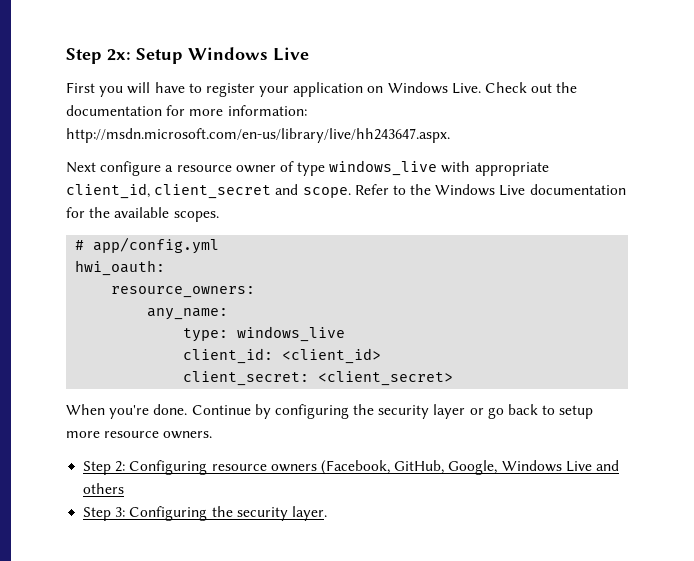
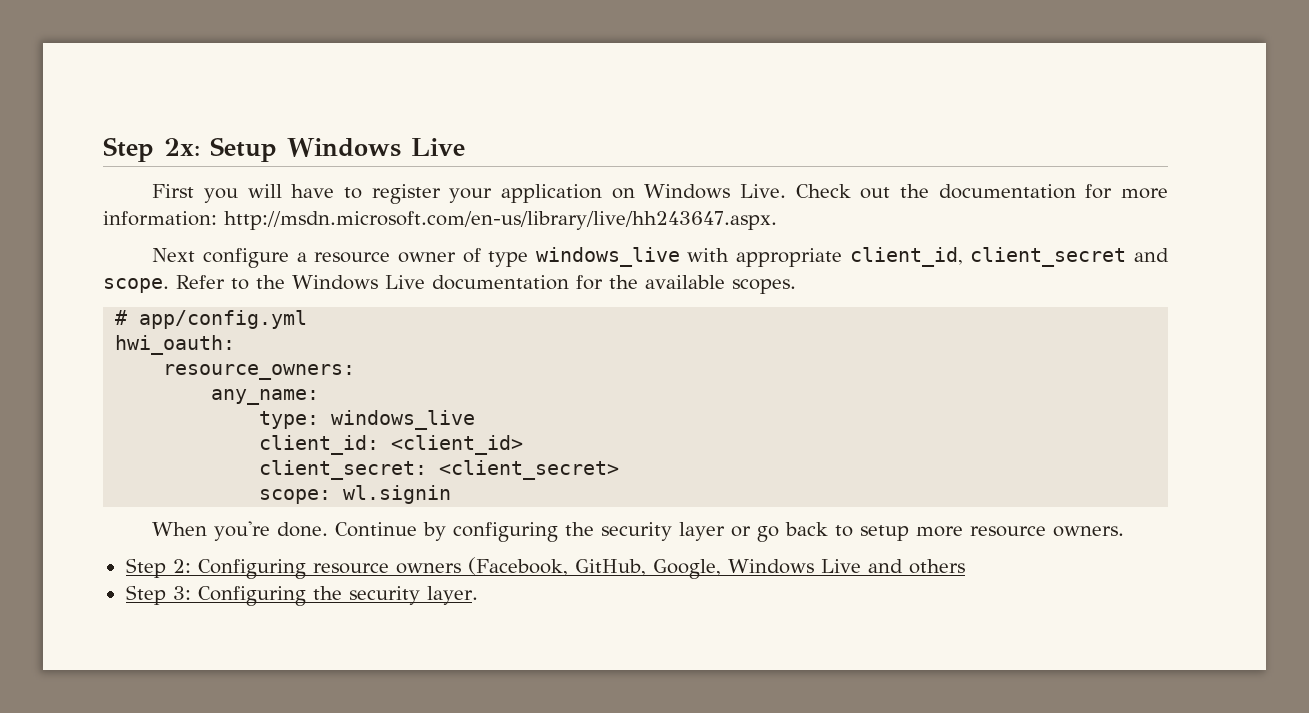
(454, 378) none -> [259,485,452,504] // scope: wl.signin

